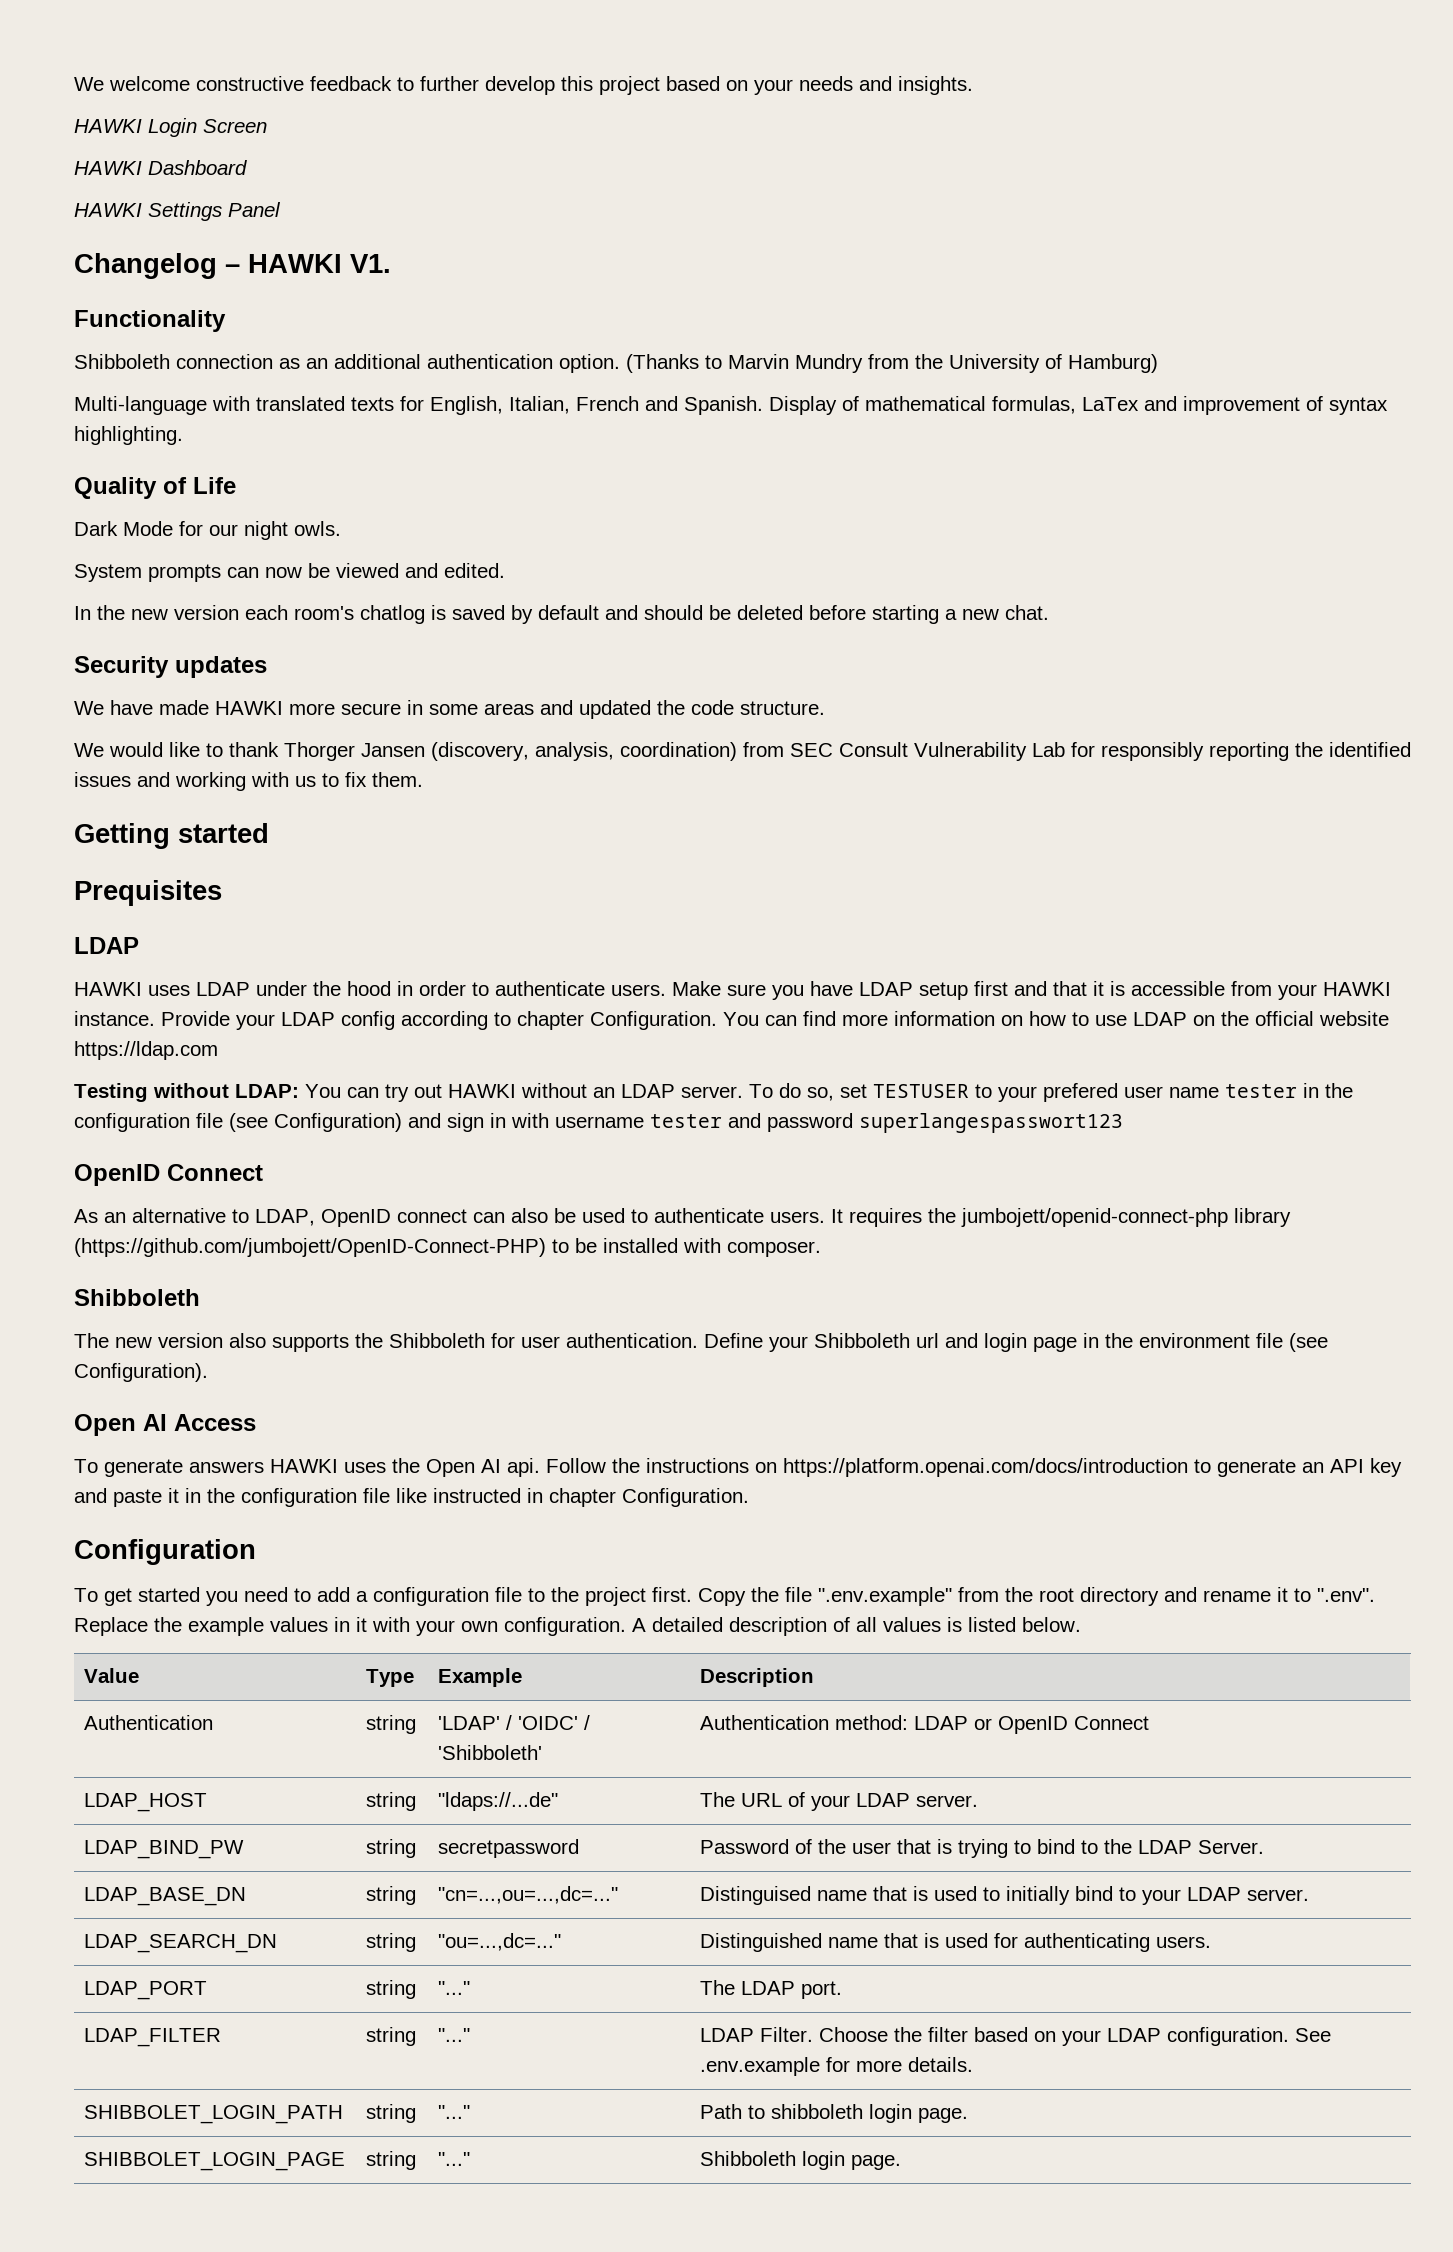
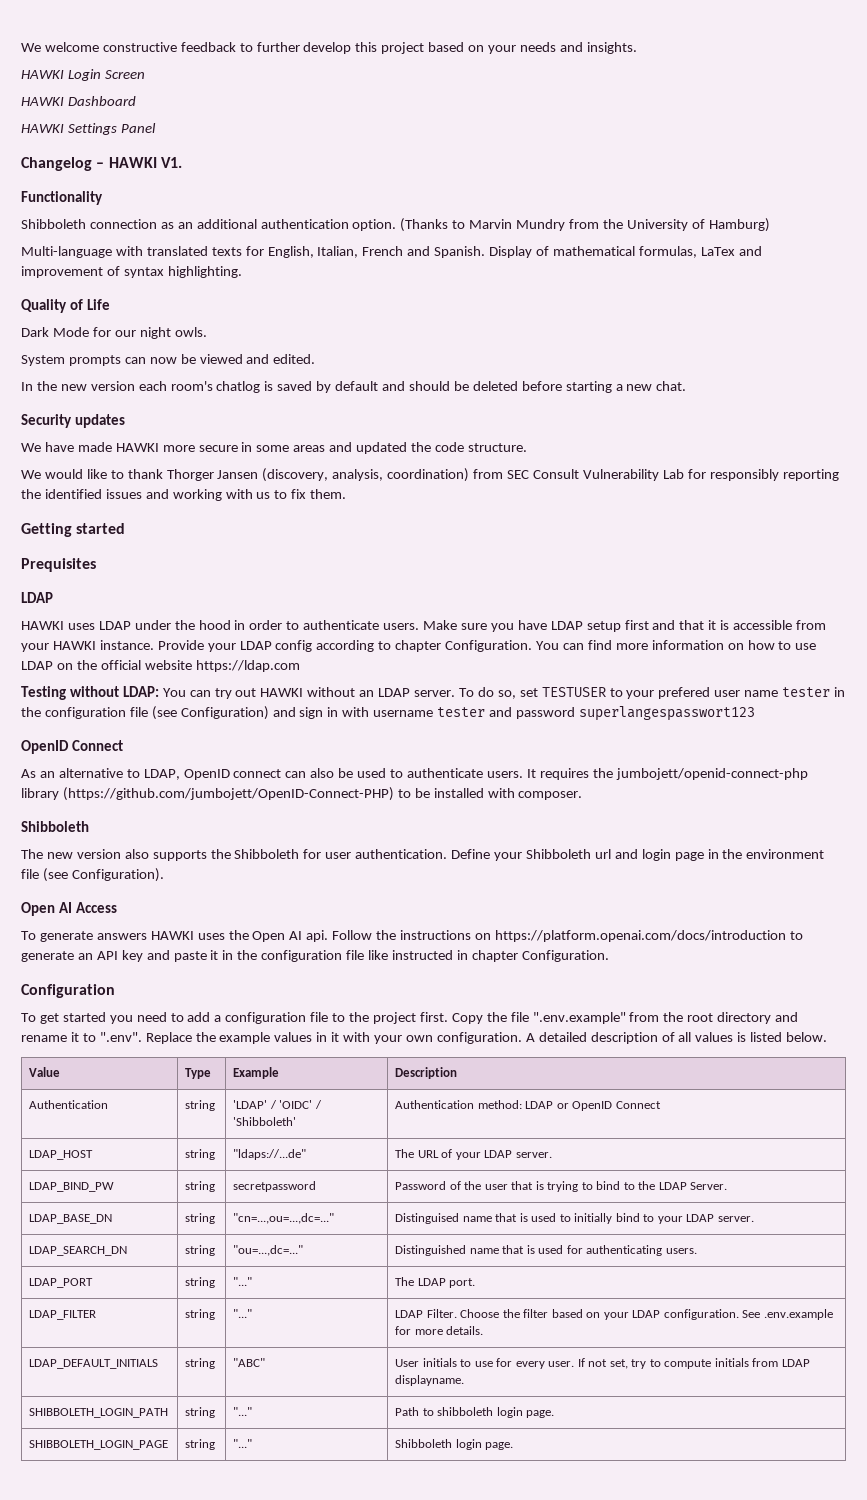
[84,2105,344,2124] SHIBBOLET_LOGIN_PATH -> [29,1359,159,1369] [185,1358,216,1369] [233,1358,266,1367] [395,1358,810,1369] [395,1375,465,1386] [29,1408,169,1418] LDAP_DEFAULT_INITIALS | string | "ABC" | User initials to use for every user. If not set, try to compute initials from LDAP displayname. // SHIBBOLETH_LOGIN_PATH
[84,2152,346,2171] SHIBBOLET_LOGIN_PAGE -> [29,1440,169,1450] SHIBBOLETH_LOGIN_PAGE

